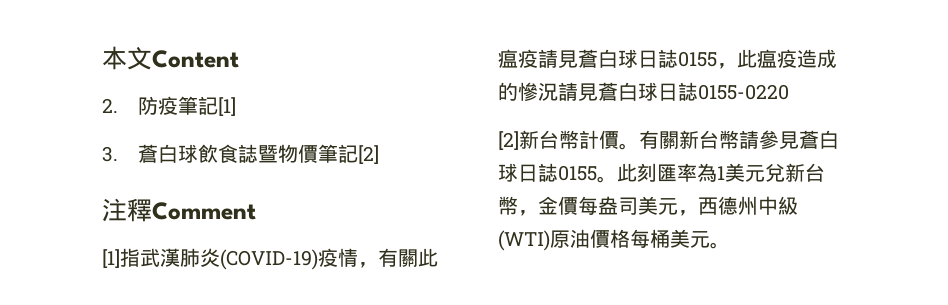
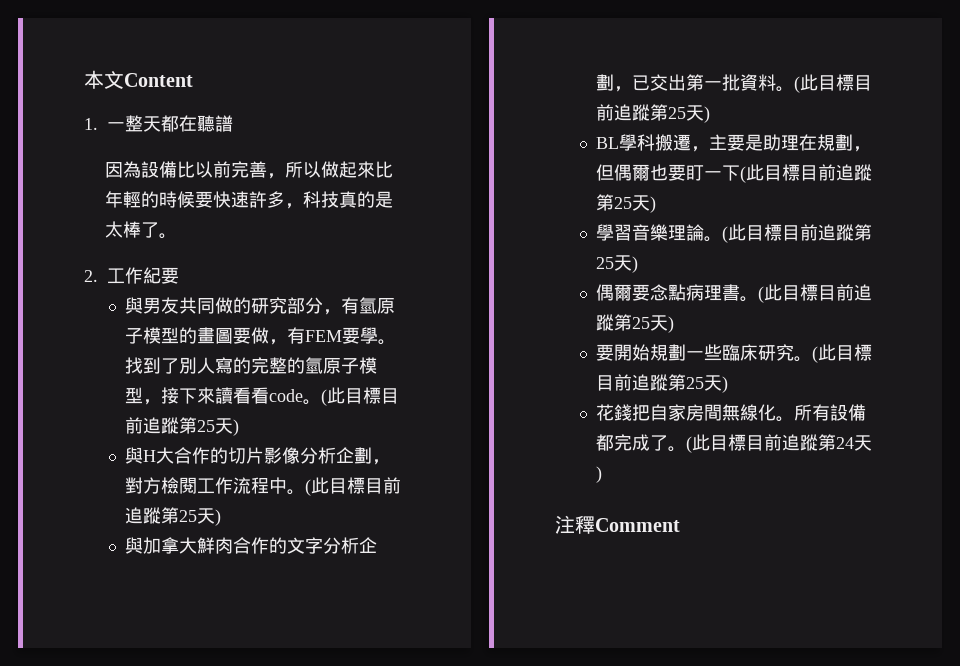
[102,96,237,116] [102,144,380,164] [102,198,256,222] [102,248,438,270] [498,49,837,69] [498,82,789,101] [498,130,839,150] [498,163,825,183] [498,196,798,216] [498,229,730,251] 2.防疫筆記[1] // 3.蒼白球飲食誌暨物價筆記[2] // 注釋Comment // [1]指武漢肺炎(COVID-19)疫情，有關此瘟疫請見蒼白球日誌0155，此瘟疫造成的慘況請見蒼白球日誌0155-0220 // [2]新台幣計價。有關新台幣請參見蒼白球日誌0155。此刻匯率為1美元兌新台幣，金價每盎司美元，西德州中級(WTI)原油價格每桶美元。 -> [84,115,233,132] [105,161,394,179] [105,191,394,209] [105,221,178,239] [84,267,179,284] [125,297,396,315] [125,327,397,345] [125,357,378,374] [125,387,400,406] [125,417,240,436] [125,447,391,465] [125,477,402,496] [125,507,222,526] [125,537,378,554] [596,74,873,93] [596,104,711,123] [596,134,872,152] [596,164,873,183] [596,194,657,213] [596,224,873,243] [596,255,639,273] [596,284,873,303] [596,314,675,333] [596,344,873,363] [596,374,729,393] [596,404,867,422] [596,434,873,453] [596,466,603,483] [555,515,680,534] 1.一整天都在聽譜 // 因為設備比以前完善，所以做起來比年輕的時候要快速許多，科技真的是太棒了。 // 2.工作紀要 // 與男友共同做的研究部分，有氫原子模型的畫圖要做，有FEM要學。找到了別人寫的完整的氫原子模型，接下來讀看看code。(此目標目前追蹤第25天) // 與H大合作的切片影像分析企劃，對方檢閱工作流程中。(此目標目前追蹤第25天) // 與加拿大鮮肉合作的文字分析企劃，已交出第一批資料。(此目標目前追蹤第25天) // BL學科搬遷，主要是助理在規劃，但偶爾也要盯一下(此目標目前追蹤第25天) // 學習音樂理論。(此目標目前追蹤第25天) // 偶爾要念點病理書。(此目標目前追蹤第25天) // 要開始規劃一些臨床研究。(此目標目前追蹤第25天) // 花錢把自家房間無線化。所有設備都完成了。(此目標目前追蹤第24天) // 注釋Comment

